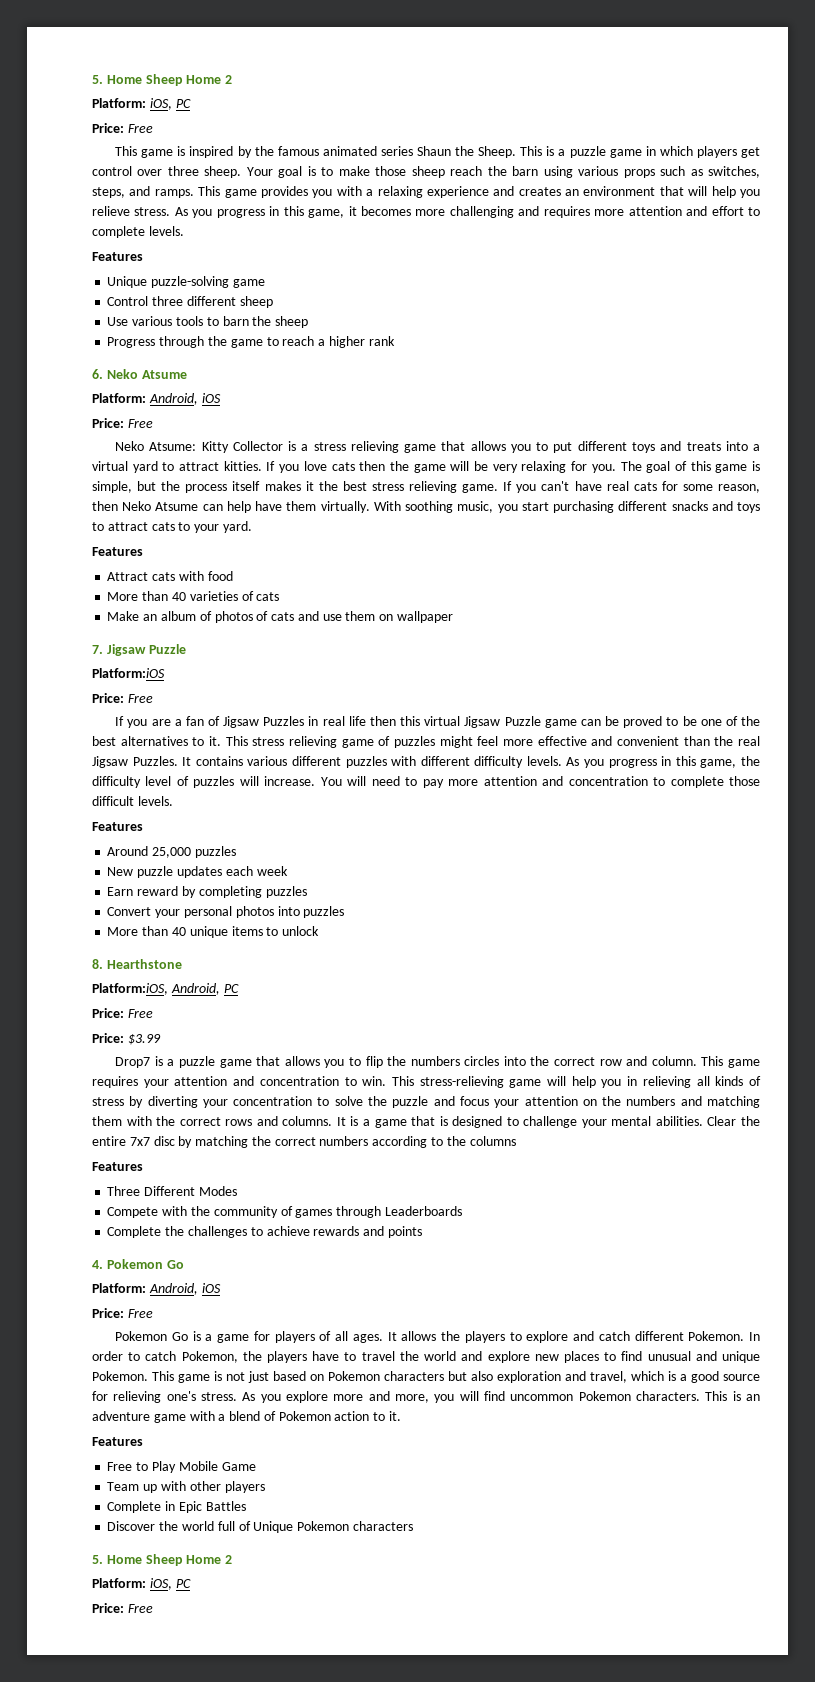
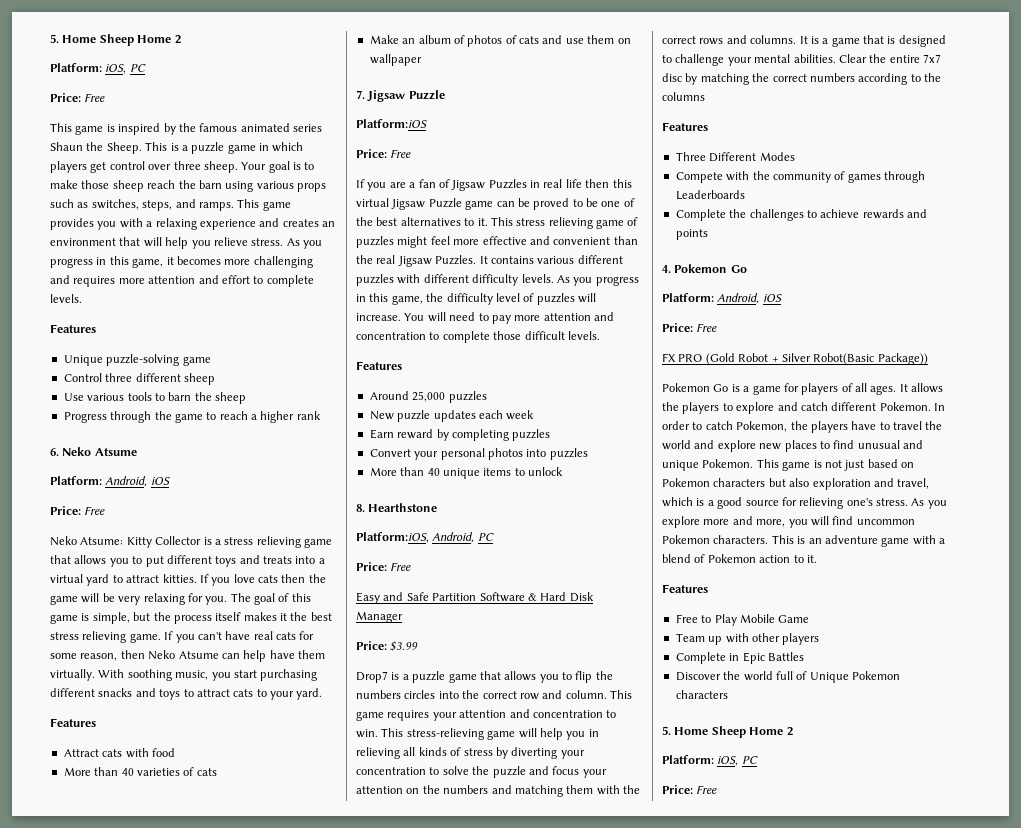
(153, 1013) none -> [356,592,594,604] [356,611,403,623] // Easy and Safe Partition Software & Hard Disk Manager
(153, 1313) none -> [662,353,928,365] // FX PRO (Gold Robot + Silver Robot(Basic Package))

